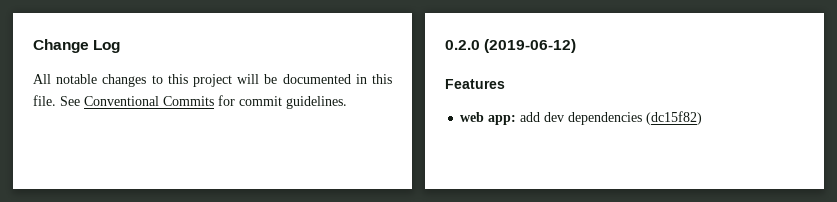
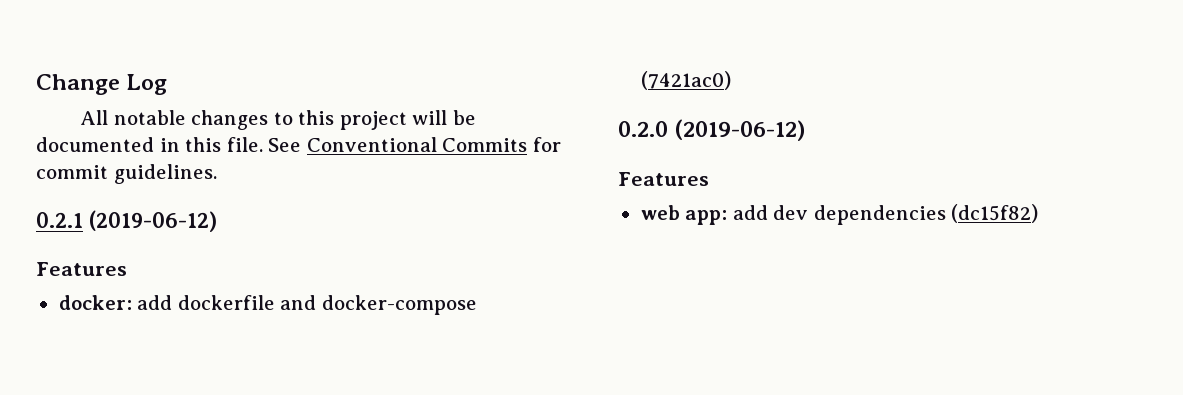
(347, 102) none -> [36,210,218,232] [36,262,127,276] [58,295,477,315] [640,71,731,90] // 0.2.1 (2019-06-12) // Features // docker: add dockerfile and docker-compose (7421ac0)

